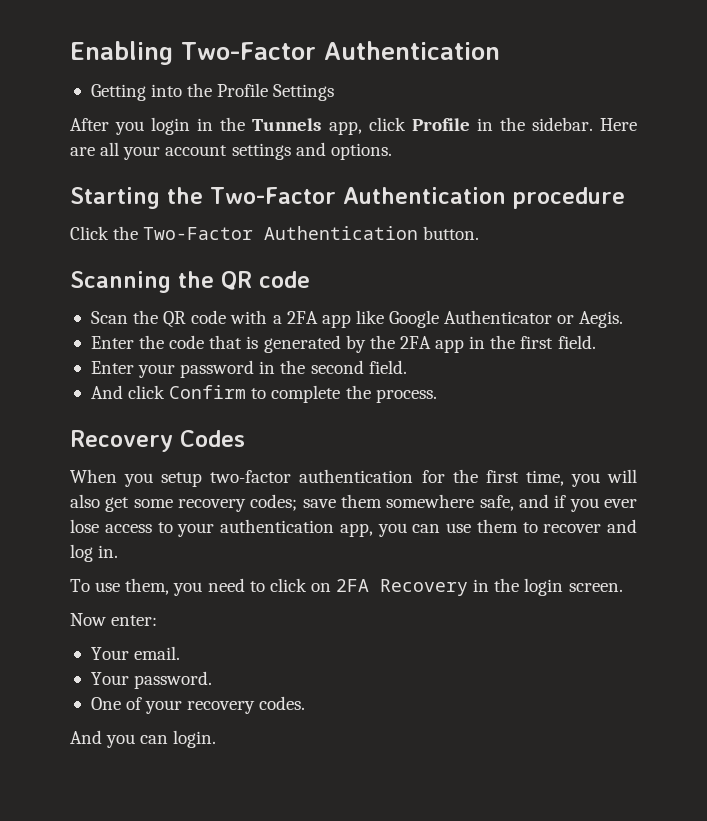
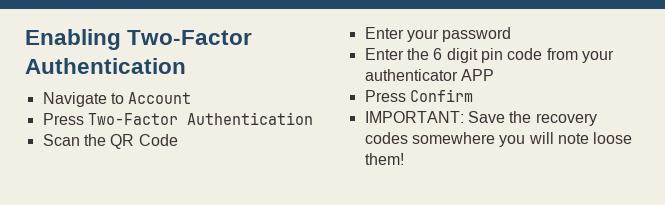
[90,83,335,101] [70,117,637,135] [70,142,392,160] [70,187,625,209] [70,226,480,240] [70,271,310,293] [90,310,624,328] [90,335,596,353] [90,360,407,378] [90,385,437,403] [70,430,245,452] [70,469,638,487] [70,494,637,512] [70,519,637,537] [70,544,119,562] [70,578,623,596] [70,613,158,626] [90,646,181,660] [90,671,213,689] [90,696,306,714] [70,730,217,748] Getting into the Profile Settings // After you login in the Tunnels app, click Profile in the sidebar. Here are all your account settings and options. // Starting the Two-Factor Authentication procedure // Click the Two-Factor Authentication button. // Scanning the QR code // Scan the QR code with a 2FA app like Google Authenticator or Aegis. // Enter the code that is generated by the 2FA app in the first field. // Enter your password in the second field. // And click Confirm to complete the process. // Recovery Codes // When you setup two-factor authentication for the first time, you will also get some recovery codes; save them somewhere safe, and if you ever lose access to your authentication app, you can use them to recover and log in. // To use them, you need to click on 2FA Recovery in the login screen. // Now enter: // Your email. // Your password. // One of your recovery codes. // And you can login. -> [42,92,192,107] [42,112,313,125] [42,134,178,149] [364,27,512,42] [364,48,614,63] [364,69,494,81] [364,89,473,102] [364,111,597,126] [364,132,633,147] [364,153,404,165] Navigate to Account // Press Two-Factor Authentication // Scan the QR Code // Enter your password // Enter the 6 digit pin code from your authenticator APP // Press Confirm // IMPORTANT: Save the recovery codes somewhere you will note loose them!

